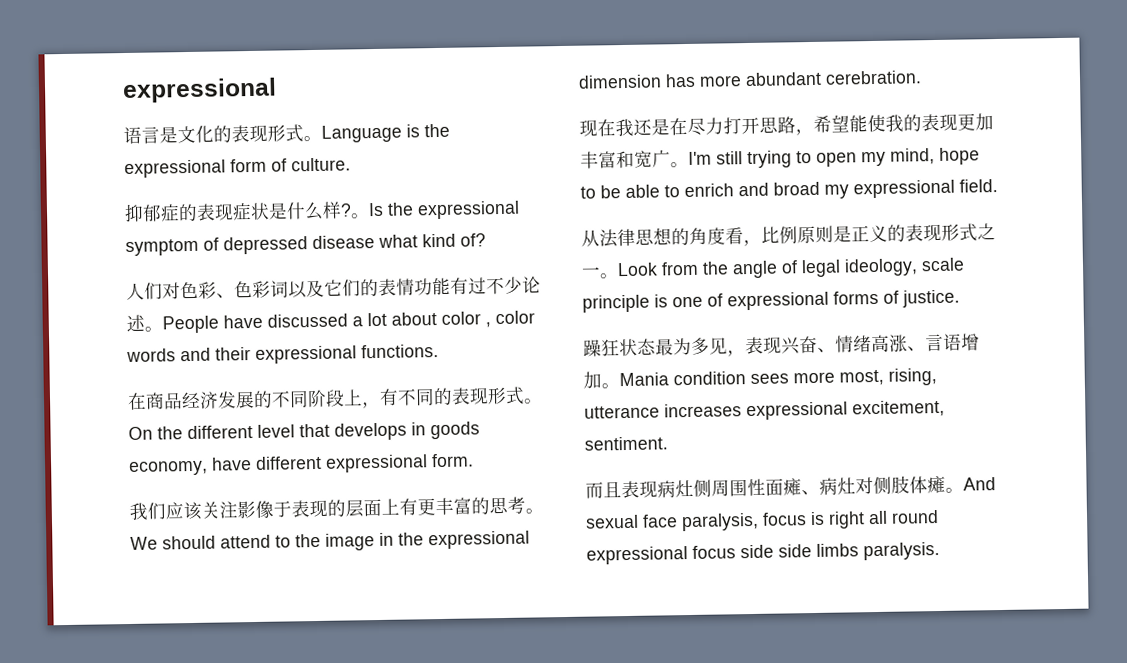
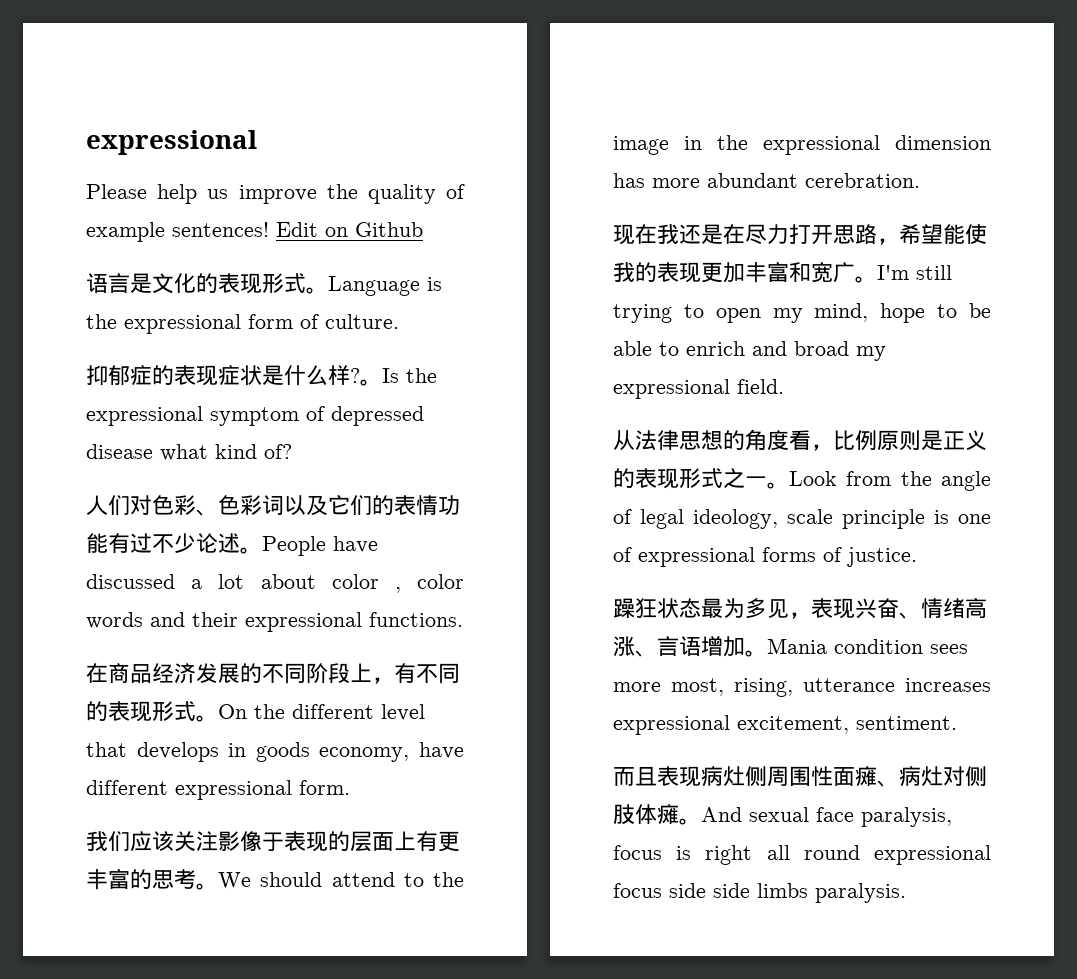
[122,77,277,104] expressional -> [86,130,257,155] [86,184,465,204] [86,222,423,242] expressional // Please help us improve the quality of example sentences! Edit on Github

